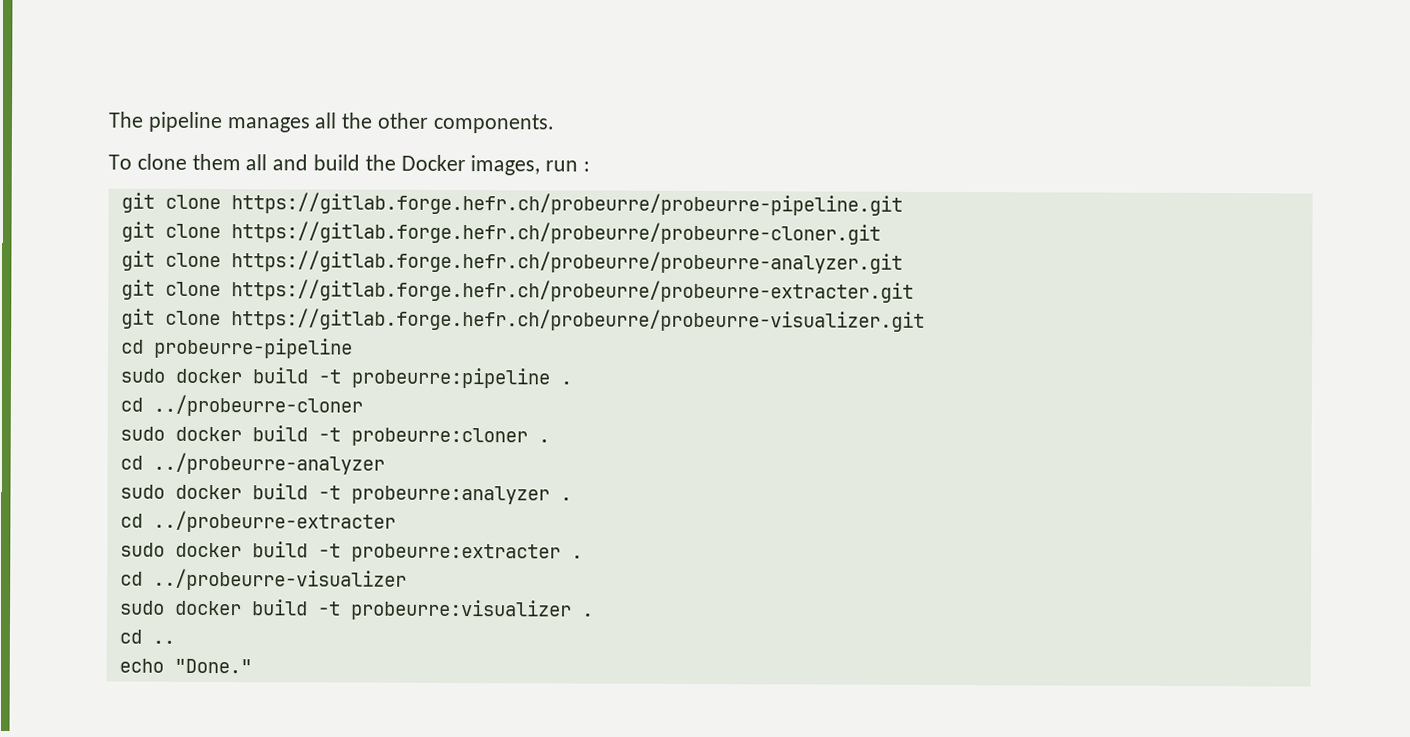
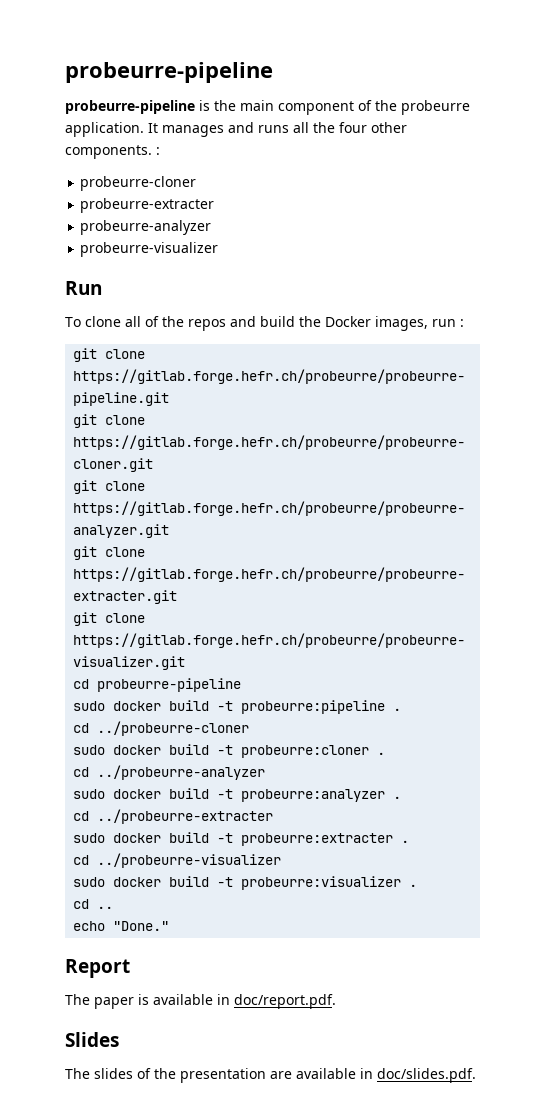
[108,111,311,133] The pipeline manages -> [65,62,273,83] [65,100,470,115] [65,122,289,137] probeurre-pipeline // probeurre-pipeline is the main component of the probeurre application. It manages and runs
(374, 120) none -> [339,122,367,133] four
[108,153,268,171] // To clone them all -> [156,147,160,155] [80,176,197,191] [80,198,215,213] [80,220,212,235] [80,242,219,257] [65,281,102,295] [65,316,226,331] : // probeurre-cloner // probeurre-extracter // probeurre-analyzer // probeurre-visualizer // Run // To clone all of the repos
(252, 666) none -> [65,959,130,978] [65,994,336,1009] [65,1032,119,1047] [65,1068,476,1083] // Report // The paper is available in doc/report.pdf. // Slides // The slides of the presentation are available in doc/slides.pdf.

